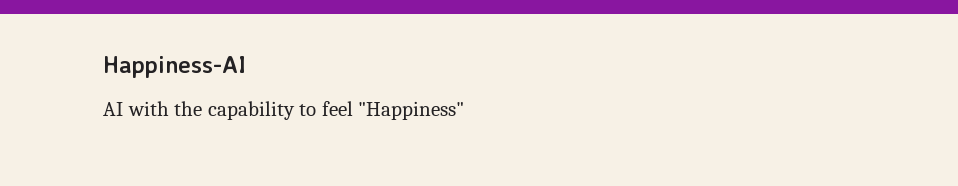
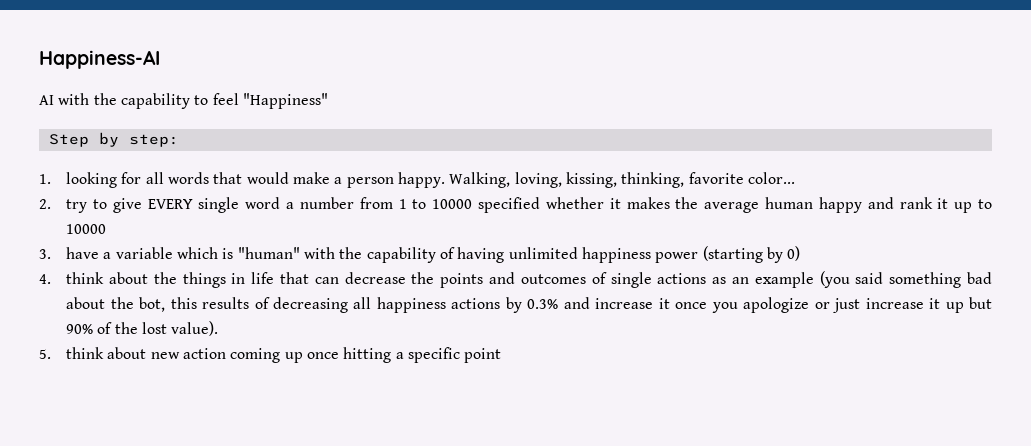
(465, 110) none -> [48,132,179,147] [39,172,795,188] [39,197,993,213] [66,224,107,234] [39,246,801,263] [39,271,993,288] [66,297,992,313] [66,321,219,336] [39,347,502,363] // Step by step: // 1. looking for all words that would make a person happy. Walking, loving, kissing, thinking, favorite color... // 2. try to give EVERY single word a number from 1 to 10000 specified whether it makes the average human happy and rank it up to 10000 // 3. have a variable which is "human" with the capability of having unlimited happiness power (starting by 0) // 4. think about the things in life that can decrease the points and outcomes of single actions as an example (you said something bad about the bot, this results of decreasing all happiness actions by 0.3% and increase it once you apologize or just increase it up but 90% of the lost value). // 5. think about new action coming up once hitting a specific point

